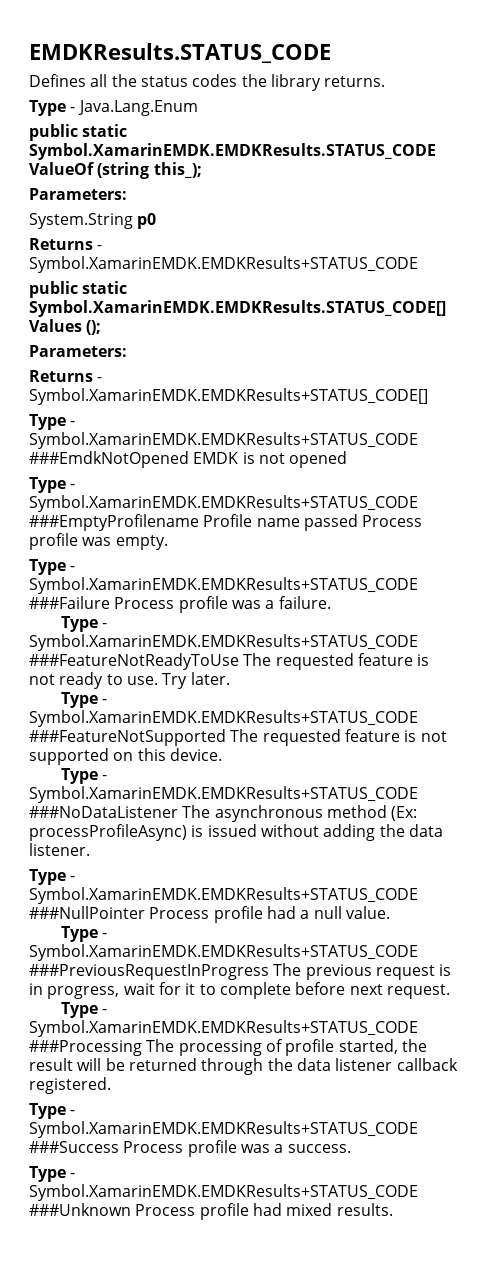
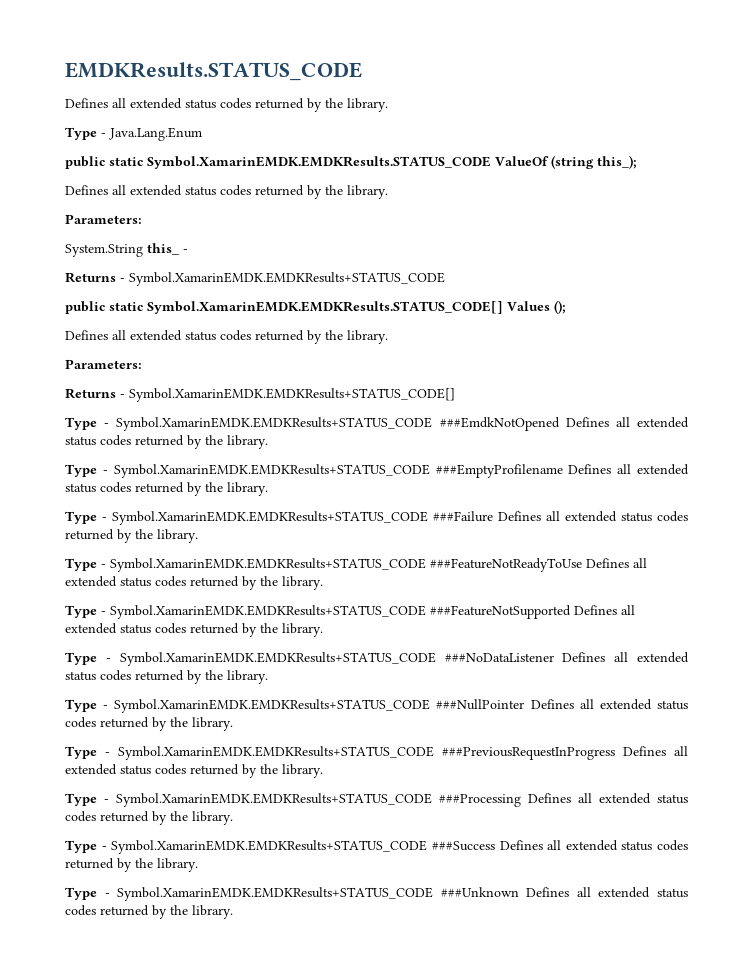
[111,74,386,91] the status codes the library returns. -> [130,98,388,112] extended status codes returned by the library.
(202, 170) none -> [65,185,388,199] // Defines all extended status codes returned by the library.
[137,213,157,229] p0 -> [147,243,188,255] this_ -
(102, 327) none -> [65,330,388,344] // Defines all extended status codes returned by the library.
[193,451,348,468] [29,477,76,493] [29,495,418,512] [29,514,423,531] [29,533,168,550] [29,559,76,575] [29,577,418,594] [29,596,331,613] [60,616,107,632] [29,634,418,651] [29,653,430,670] [29,672,230,689] [60,692,107,708] [29,710,418,727] [29,729,447,746] [29,748,222,765] [60,768,107,784] [29,786,418,803] [29,805,418,822] [29,824,443,841] [29,843,90,856] [29,869,76,885] [29,887,418,904] [29,906,390,923] [60,926,107,942] [29,944,418,961] [29,963,452,980] [29,982,450,999] [60,1002,107,1018] [29,1020,418,1037] [29,1039,427,1056] [29,1058,458,1075] [29,1077,111,1094] [29,1103,76,1119] [29,1121,418,1138] [29,1140,351,1157] [29,1166,76,1182] [29,1184,418,1201] [29,1203,393,1220] EMDK is not opened // Type - Symbol.XamarinEMDK.EMDKResults+STATUS_CODE ###EmptyProfilename Profile name passed Process profile was empty. // Type - Symbol.XamarinEMDK.EMDKResults+STATUS_CODE ###Failure Process profile was a failure. // Type - Symbol.XamarinEMDK.EMDKResults+STATUS_CODE ###FeatureNotReadyToUse The requested feature is not ready to use. Try later. // Type - Symbol.XamarinEMDK.EMDKResults+STATUS_CODE ###FeatureNotSupported The requested feature is not supported on this device. // Type - Symbol.XamarinEMDK.EMDKResults+STATUS_CODE ###NoDataListener The asynchronous method (Ex: processProfileAsync) is issued without adding the data listener. // Type - Symbol.XamarinEMDK.EMDKResults+STATUS_CODE ###NullPointer Process profile had a null value. // Type - Symbol.XamarinEMDK.EMDKResults+STATUS_CODE ###PreviousRequestInProgress The previous request is in progress, wait for it to complete before next request. // Type - Symbol.XamarinEMDK.EMDKResults+STATUS_CODE ###Processing The processing of profile started, the result will be returned through the data listener callback registered. // Type - Symbol.XamarinEMDK.EMDKResults+STATUS_CODE ###Success Process profile was a success. // Type - Symbol.XamarinEMDK.EMDKResults+STATUS_CODE ###Unknown Process profile had mixed results. -> [565,417,689,428] [65,435,268,449] [65,464,689,478] [65,482,268,496] [65,511,688,525] [65,529,198,543] [65,558,647,572] [65,576,323,590] [65,605,635,619] [65,623,323,637] [65,652,689,666] [65,670,268,684] [65,699,688,713] [65,717,233,731] [65,746,688,760] [65,764,323,778] [65,793,688,807] [65,811,233,825] [65,840,688,854] [65,858,198,872] [65,887,688,901] [65,905,233,919] Defines all extended status codes returned by the library. // Type - Symbol.XamarinEMDK.EMDKResults+STATUS_CODE ###EmptyProfilename Defines all extended status codes returned by the library. // Type - Symbol.XamarinEMDK.EMDKResults+STATUS_CODE ###Failure Defines all extended status codes returned by the library. // Type - Symbol.XamarinEMDK.EMDKResults+STATUS_CODE ###FeatureNotReadyToUse Defines all extended status codes returned by the library. // Type - Symbol.XamarinEMDK.EMDKResults+STATUS_CODE ###FeatureNotSupported Defines all extended status codes returned by the library. // Type - Symbol.XamarinEMDK.EMDKResults+STATUS_CODE ###NoDataListener Defines all extended status codes returned by the library. // Type - Symbol.XamarinEMDK.EMDKResults+STATUS_CODE ###NullPointer Defines all extended status codes returned by the library. // Type - Symbol.XamarinEMDK.EMDKResults+STATUS_CODE ###PreviousRequestInProgress Defines all extended status codes returned by the library. // Type - Symbol.XamarinEMDK.EMDKResults+STATUS_CODE ###Processing Defines all extended status codes returned by the library. // Type - Symbol.XamarinEMDK.EMDKResults+STATUS_CODE ###Success Defines all extended status codes returned by the library. // Type - Symbol.XamarinEMDK.EMDKResults+STATUS_CODE ###Unknown Defines all extended status codes returned by the library.

